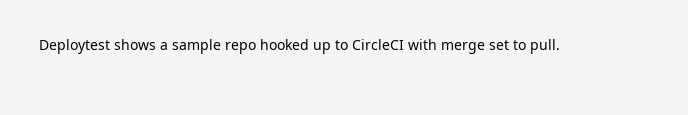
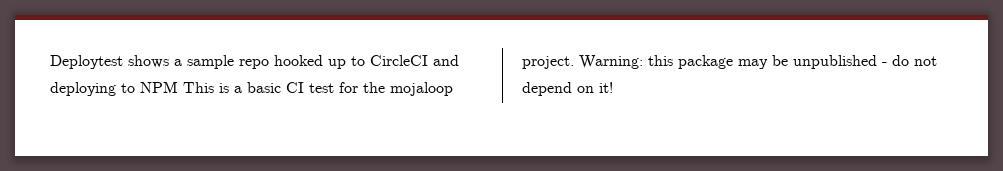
[408,39,560,54] with merge set to pull. -> [433,55,459,66] [50,81,453,96] [522,55,937,69] [522,82,613,96] and deploying to NPM This is a basic CI test for the mojaloop project. Warning: this package may be unpublished - do not depend on it!

